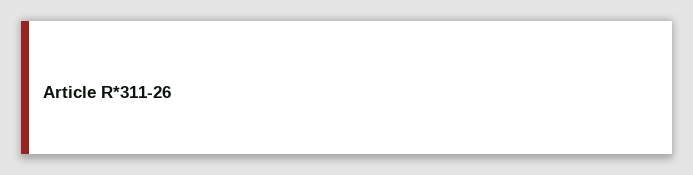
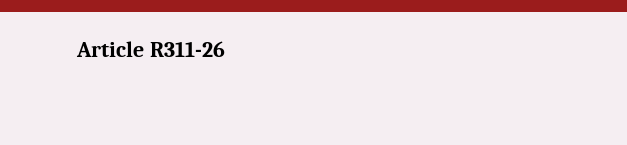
[101,86,171,98] R*311-26 -> [149,41,225,57] R311-26

